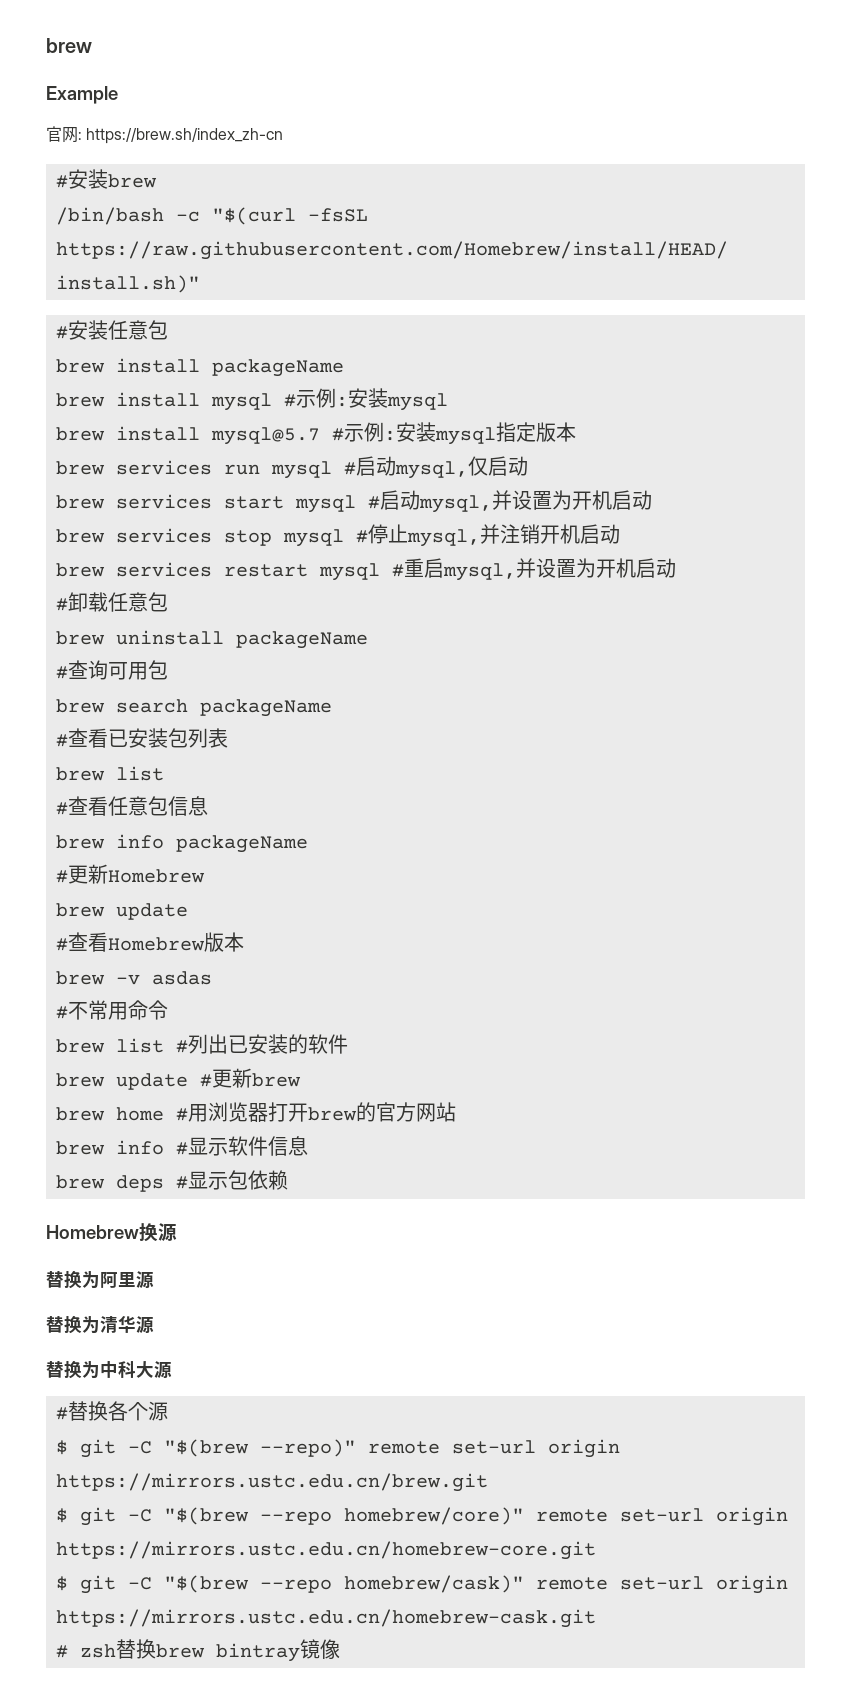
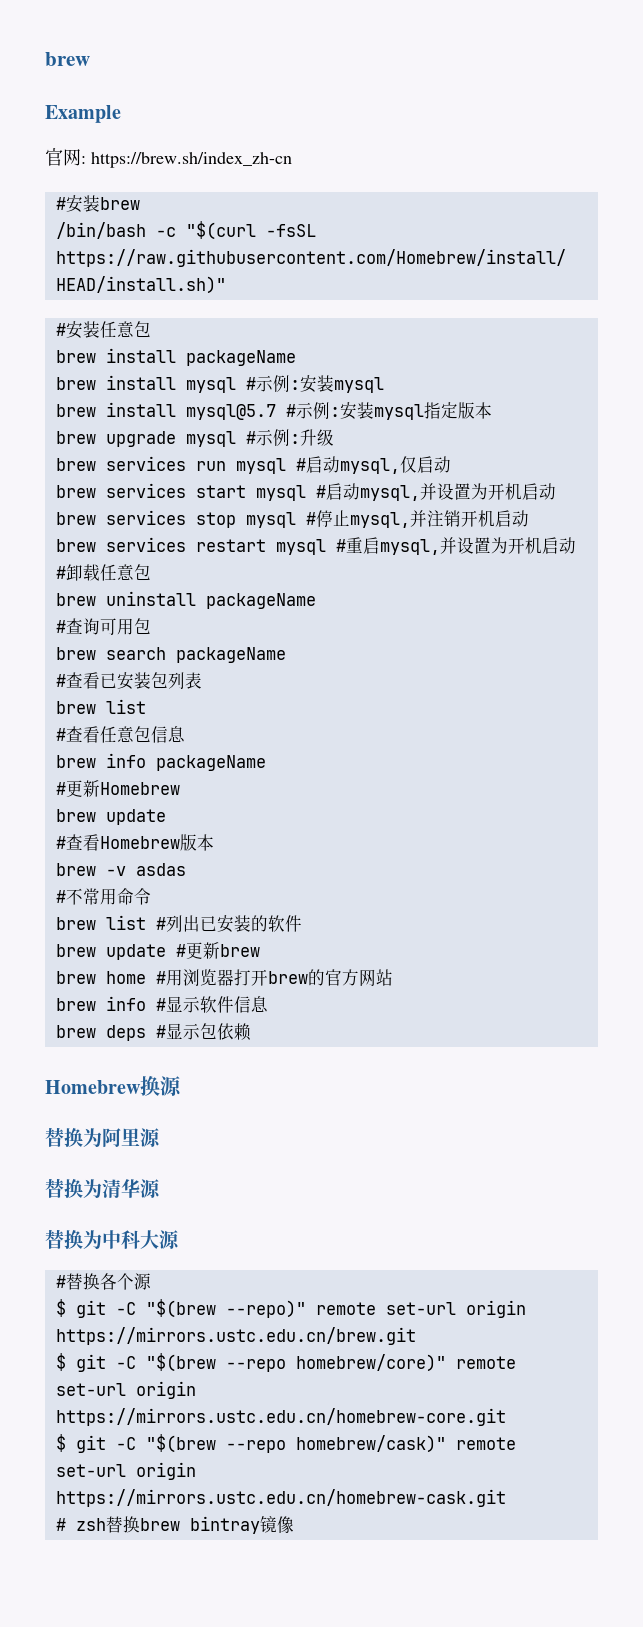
(576, 432) none -> [55,429,334,447] // brew upgrade mysql #示例:升级

